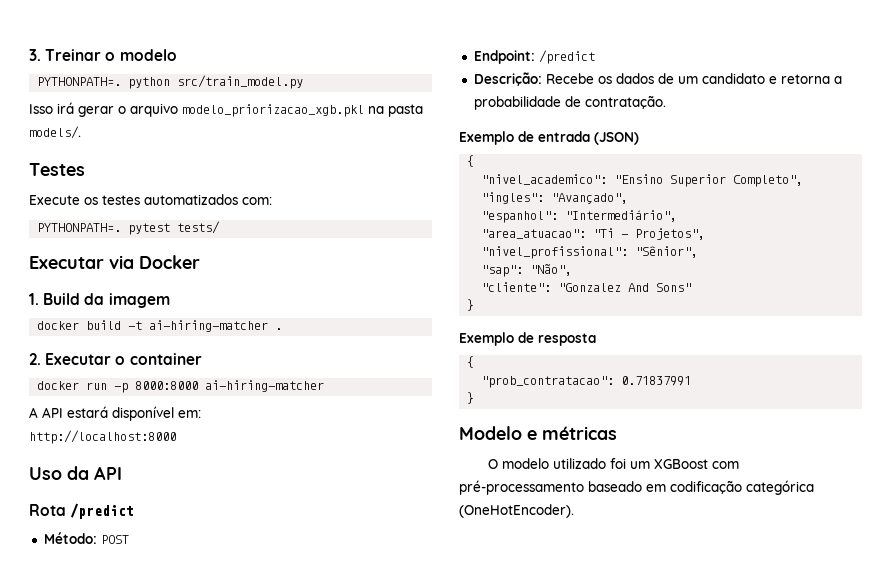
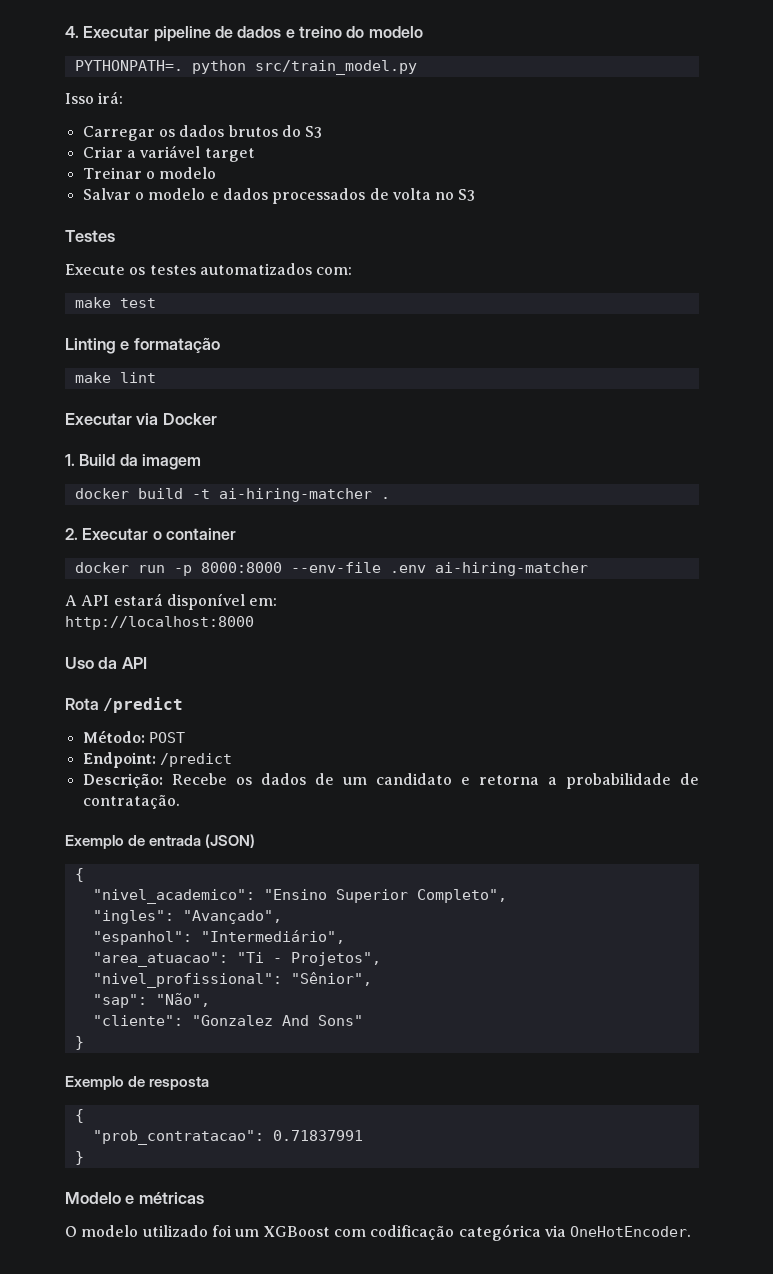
[29,49,116,61] 3. Treinar o -> [65,26,365,42] 4. Executar pipeline de dados e treino do
[57,102,423,117] [29,126,81,139] irá gerar o arquivo modelo_priorizacao_xgb.pkl na pasta models/. -> [98,91,124,104] [82,125,323,141] [82,145,255,162] [82,167,217,179] [82,188,476,204] irá: // Carregar os dados brutos do S3 // Criar a variável target // Treinar o modelo // Salvar o modelo e dados processados de volta no S3
[37,221,221,235] PYTHONPATH=. pytest tests/ -> [74,297,156,308] [65,337,220,354] [74,372,156,383] make test // Linting e formatação // make lint
(199, 385) none -> [290,562,426,573] --env-file .env
[459,480,814,495] [459,504,574,518] pré-processamento baseado em codificação categórica (OneHotEncoder). -> [370,1224,692,1241] codificação categórica via OneHotEncoder.

